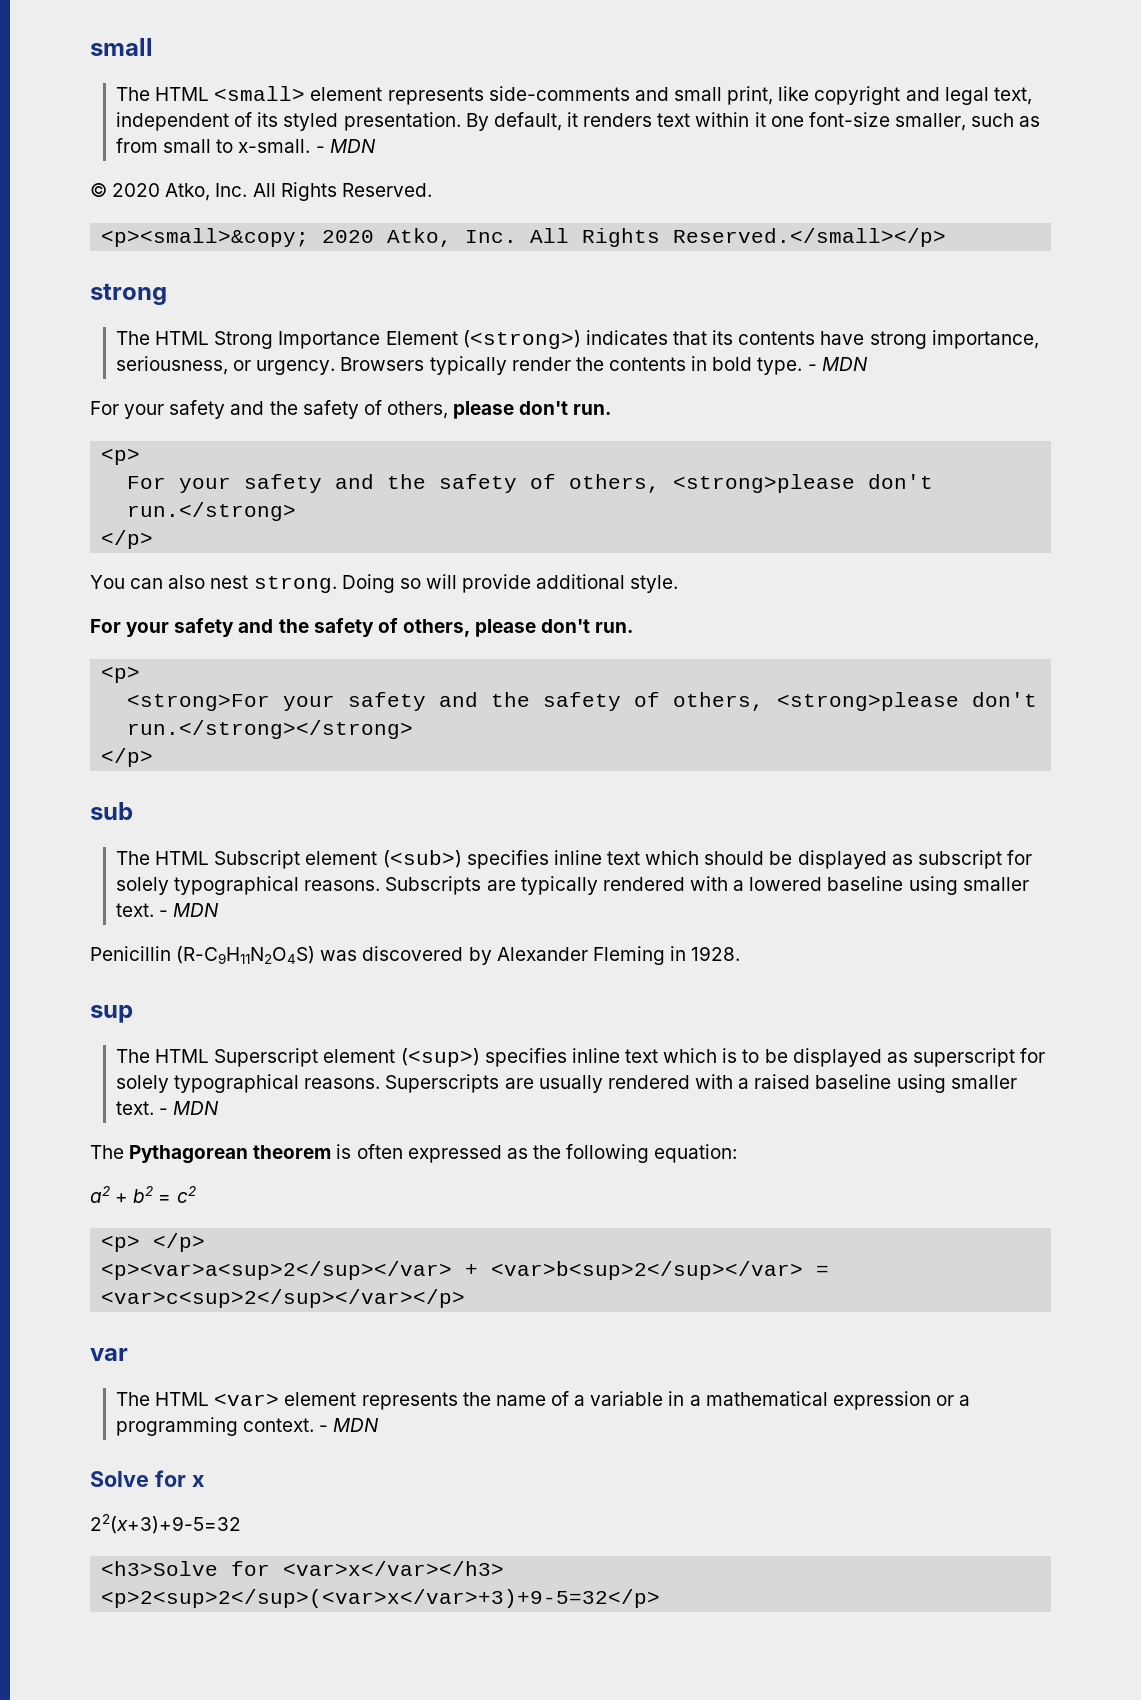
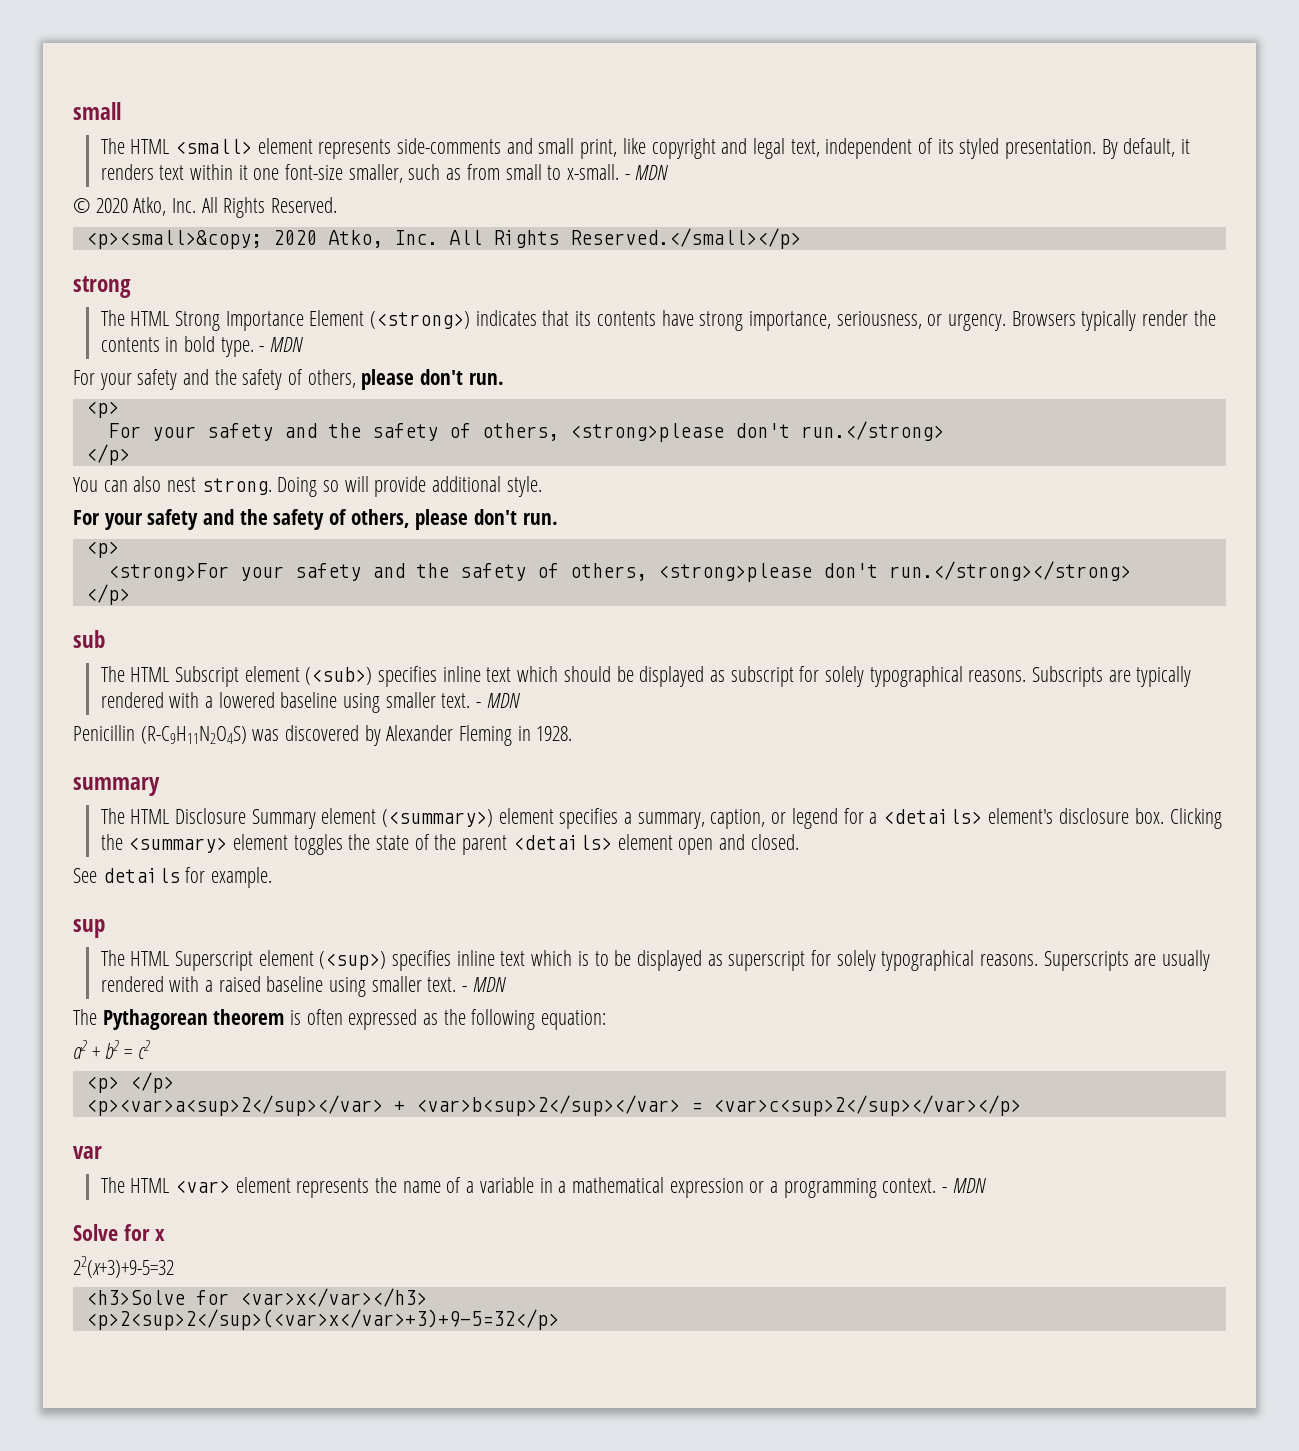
(741, 953) none -> [73,777,160,796] [100,808,1222,829] [100,834,799,855] [73,867,273,888] // summary // The HTML Disclosure Summary element (<summary>) element specifies a summary, caption, or legend for a <details> element's disclosure box. Clicking the <summary> element toggles the state of the parent <details> element open and closed. // See details for example.

